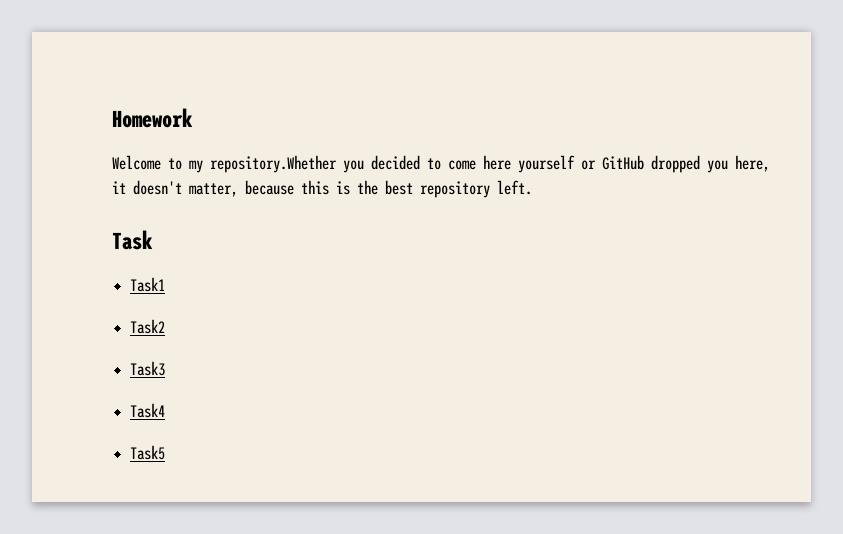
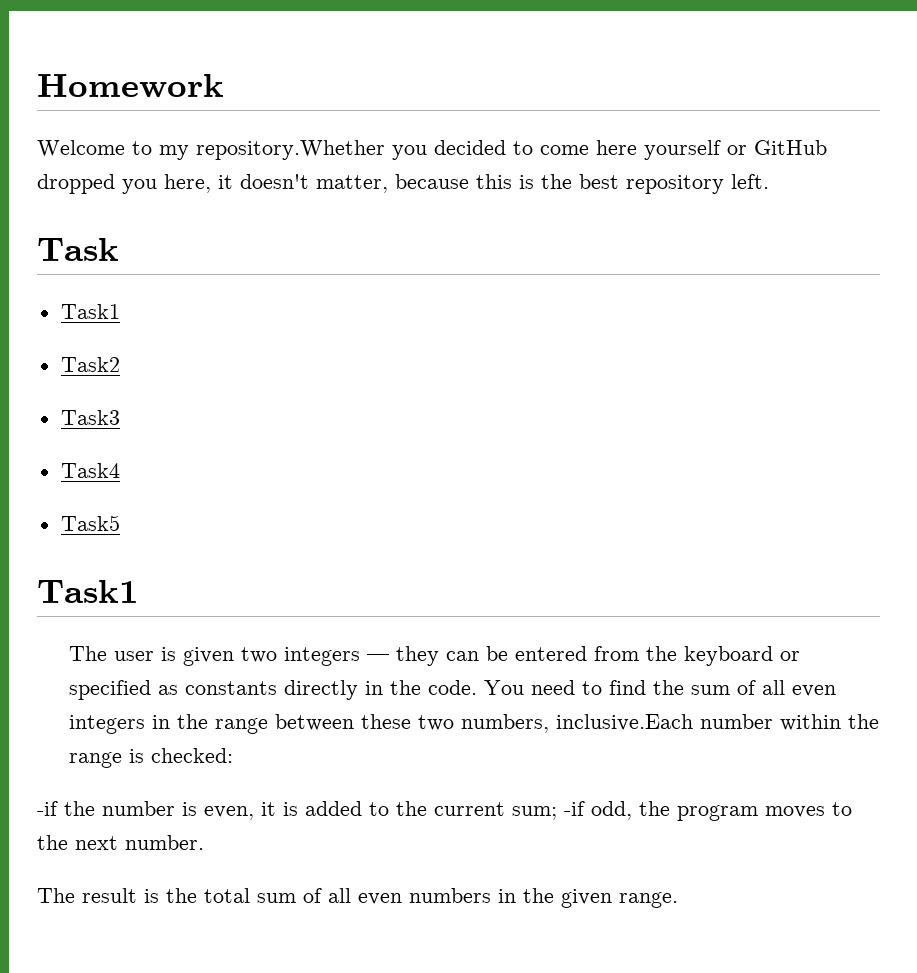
(166, 452) none -> [37,580,139,603] [69,646,801,666] [69,680,837,700] [69,714,880,734] [69,748,234,768] [37,801,852,821] [37,835,204,850] [37,888,678,908] // Task1 // The user is given two integers — they can be entered from the keyboard or specified as constants directly in the code. You need to find the sum of all even integers in the range between these two numbers, inclusive.Each number within the range is checked: // -if the number is even, it is added to the current sum; -if odd, the program moves to the next number. // The result is the total sum of all even numbers in the given range.

